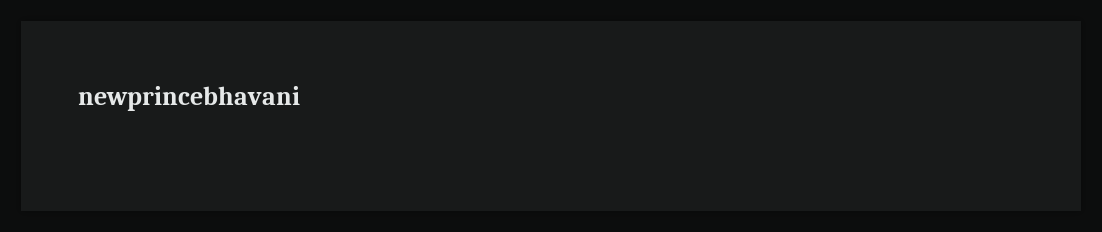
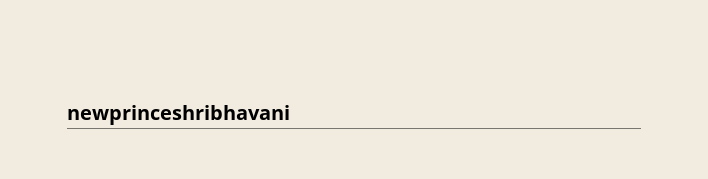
[78,86,300,111] newprincebhavani -> [67,105,290,125] newprinceshribhavani

